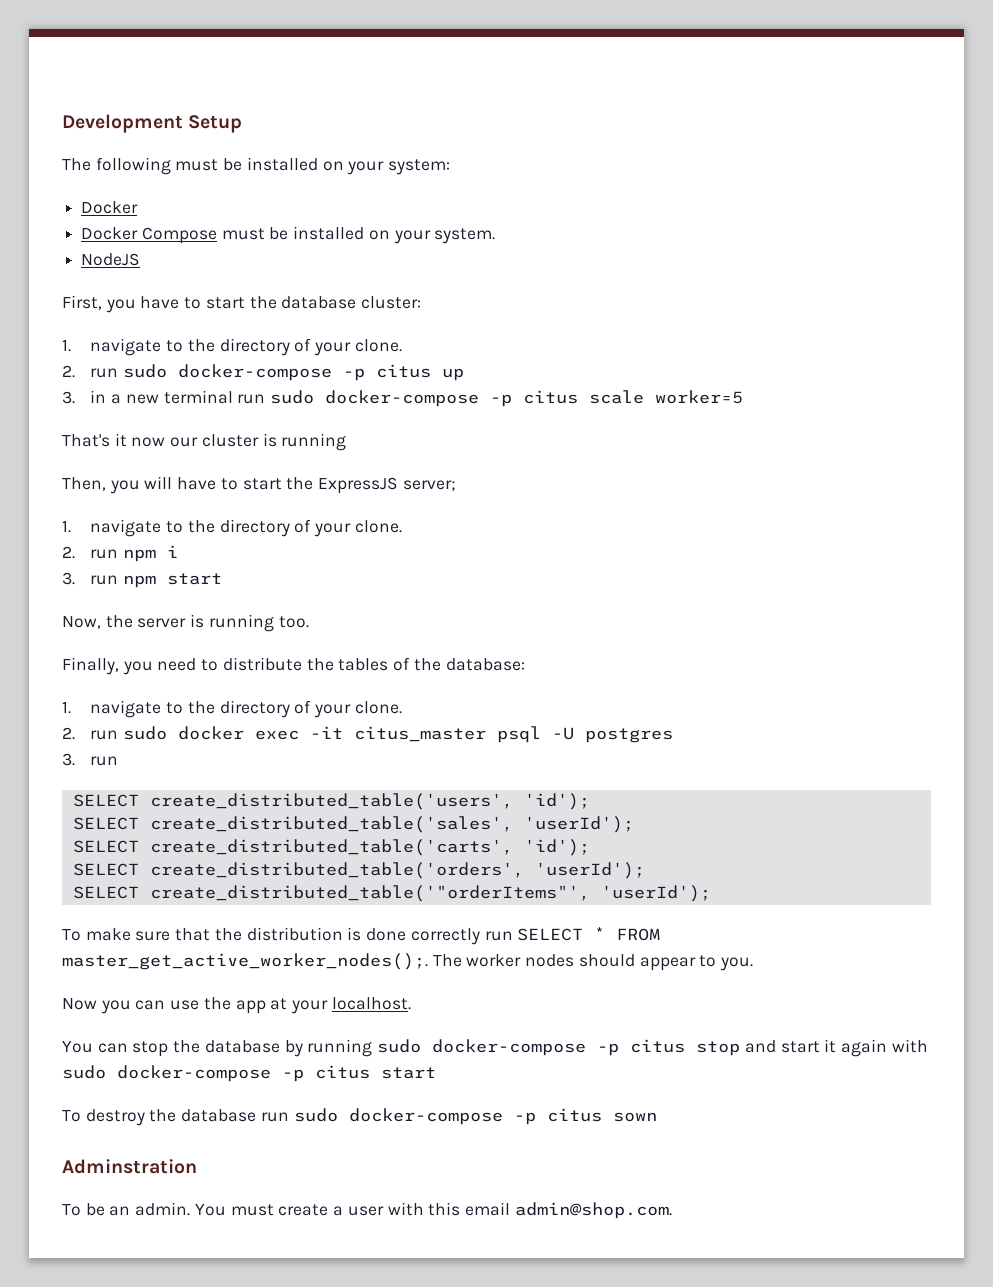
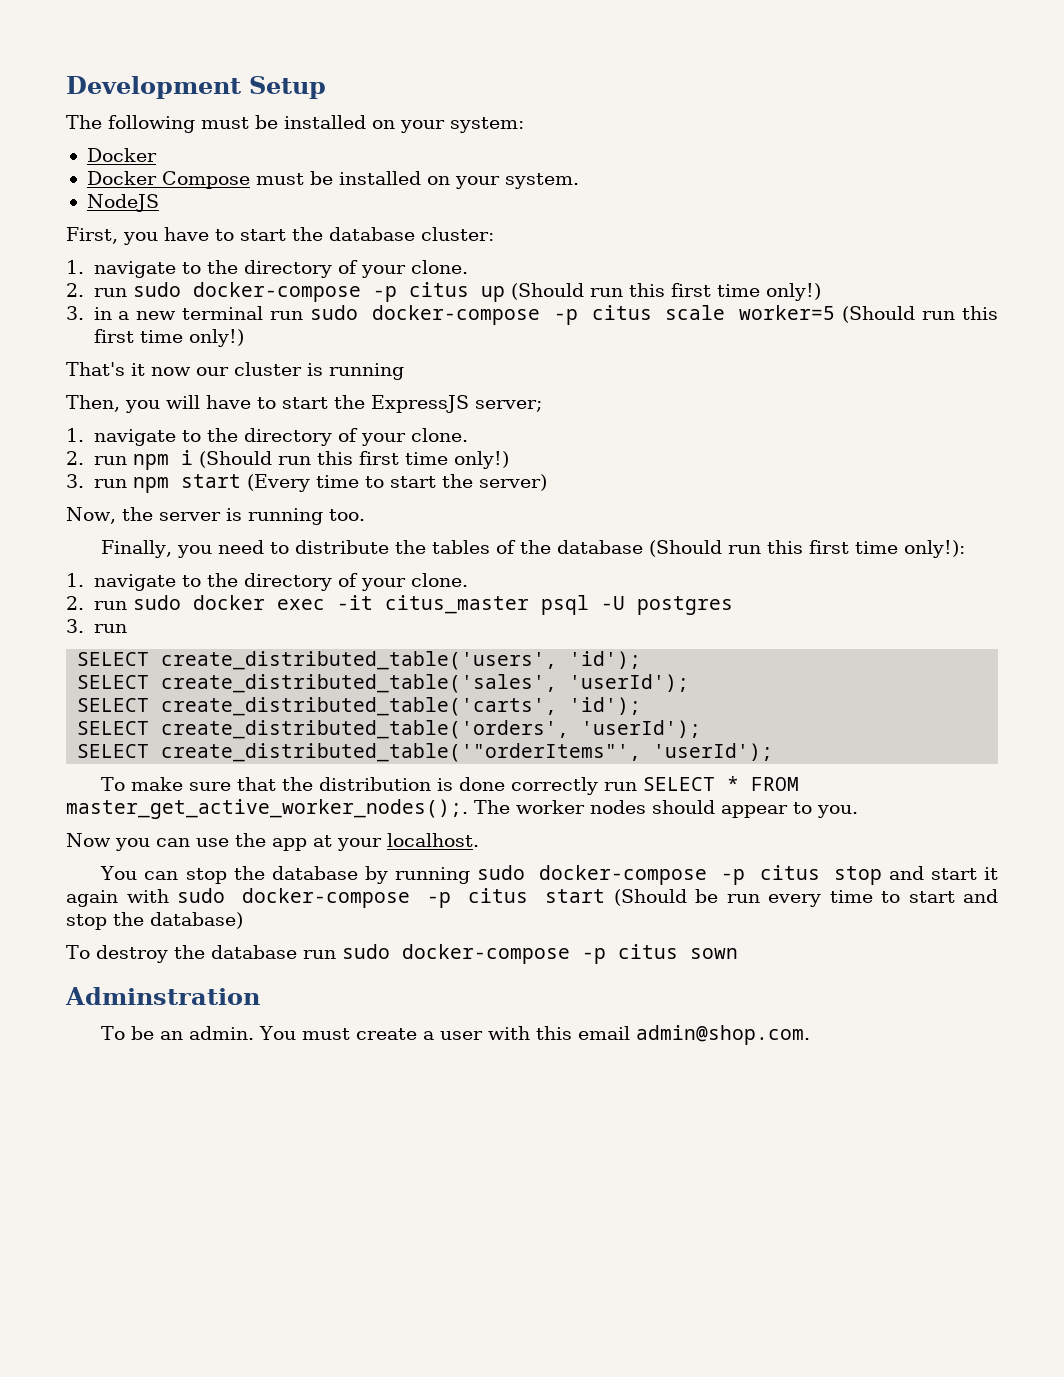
(465, 374) none -> [510,283,821,301] (Should run this first time only!)
(743, 397) none -> [842,306,998,323] [93,329,244,347] (Should run this first time only!)
[62,572,223,588] // 3. run npm start -> [198,451,509,469] [66,474,547,493] (Should run this first time only!) // 3. run npm start (Every time to start the server)
[445,658,525,671] database: -> [557,540,966,558] database (Should run this first time only!):
(436, 1073) none -> [613,889,998,907] [66,912,243,930] (Should be run every time to start and stop the database)

